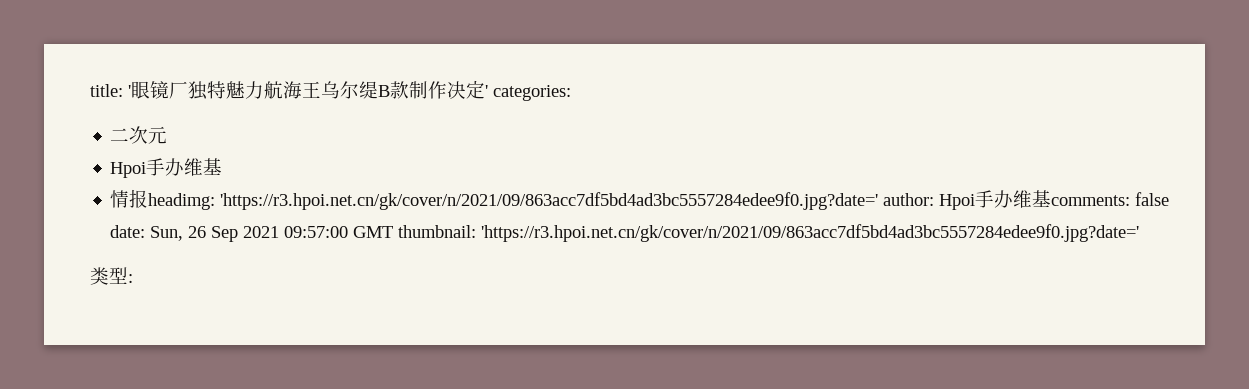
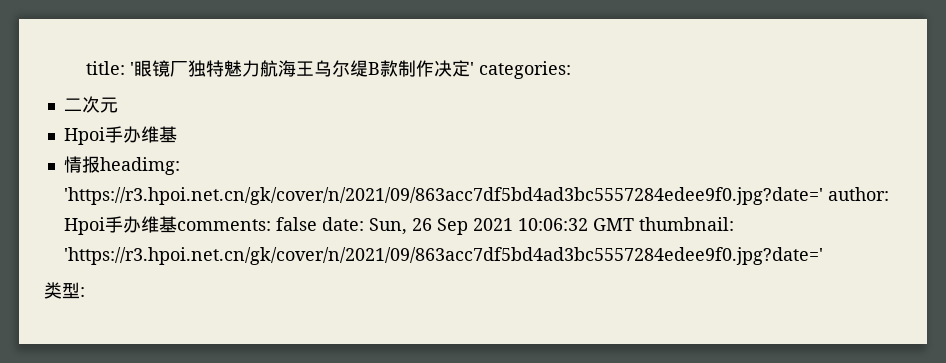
[284,226,349,238] 09:57:00 -> [517,218,588,231] 10:06:32

